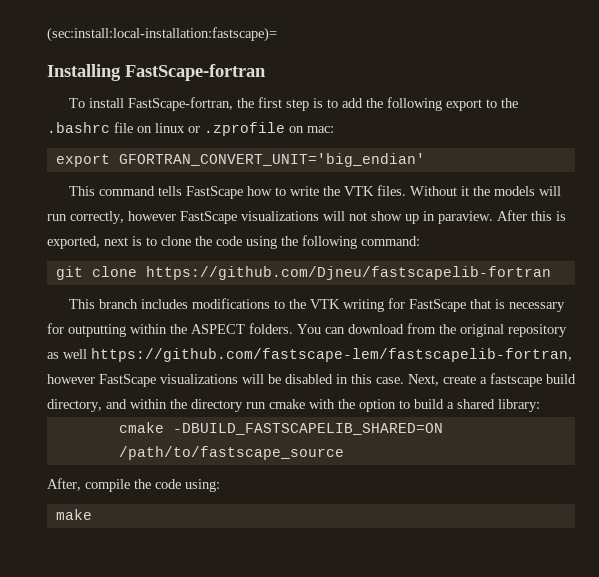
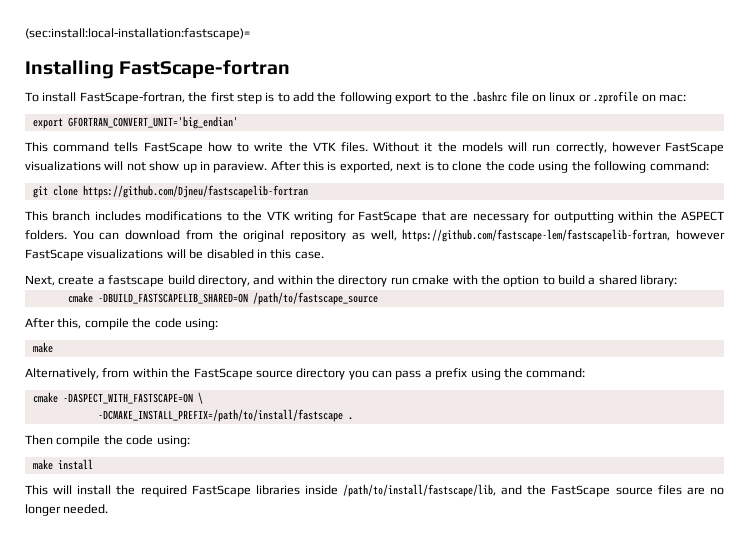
[494,299,505,309] is -> [450,213,469,221] are
[63,349,87,359] well -> [370,230,397,241] well,
(404, 380) none -> (324, 255) //
[47,478,220,492] [55,509,92,520] After, compile the code using: // make -> [25,318,218,330] [32,342,53,353] [25,368,586,380] [32,392,203,404] [97,409,353,422] [25,435,190,447] [32,459,93,470] [25,484,724,497] [25,504,109,516] After this, compile the code using: // make // Alternatively, from within the FastScape source directory you can pass a prefix using the command: // cmake -DASPECT_WITH_FASTSCAPE=ON \ // -DCMAKE_INSTALL_PREFIX=/path/to/install/fastscape . // Then compile the code using: // make install // This will install the required FastScape libraries inside /path/to/install/fastscape/lib, and the FastScape source files are no longer needed.

